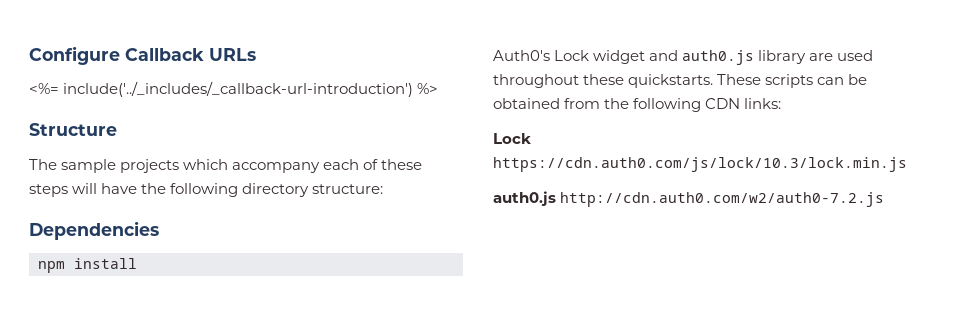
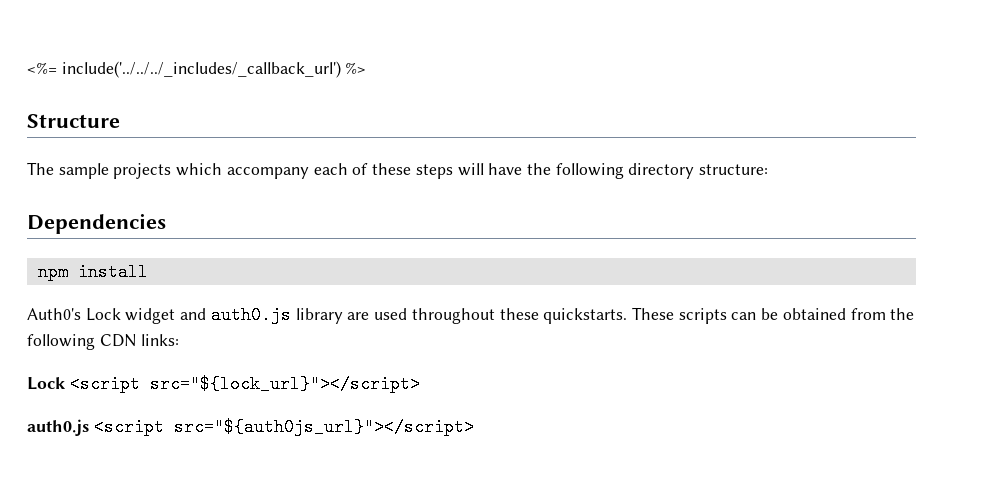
[29,46,256,65] [29,81,414,97] Configure Callback URLs // <%= include('../_includes/_callback-url-introduction') -> [27,61,341,78] <%= include('../../../_includes/_callback_url')
[493,157,907,172] [493,191,885,207] https://cdn.auth0.com/js/lock/10.3/lock.min.js // auth0.js http://cdn.auth0.com/w2/auth0-7.2.js -> [69,375,420,393] [27,418,474,436] <script src="${lock_url}"></script> // auth0.js <script src="${auth0js_url}"></script>

